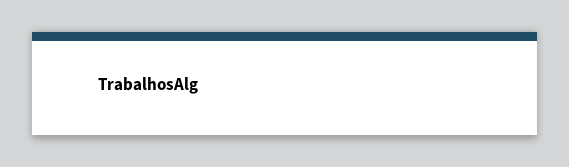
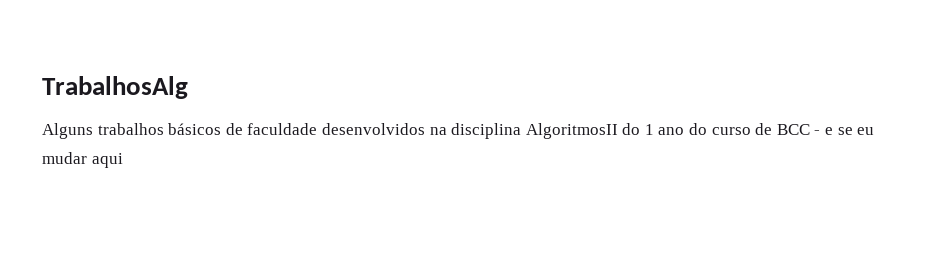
(198, 85) none -> [42,123,875,139] [42,152,123,168] // Alguns trabalhos básicos de faculdade desenvolvidos na disciplina AlgoritmosII do 1 ano do curso de BCC - e se eu mudar aqui

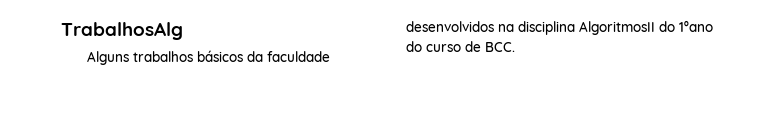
[225,123,243,135] de -> [246,51,263,62] da
[644,124,685,135] 1 ano -> [679,20,713,32] 1ºano
[776,124,875,135] [42,152,123,168] BCC - e se eu mudar aqui -> [485,42,515,52] BCC.

